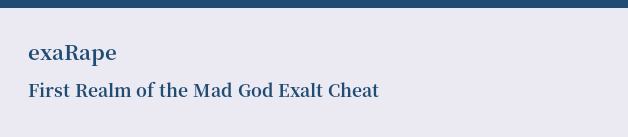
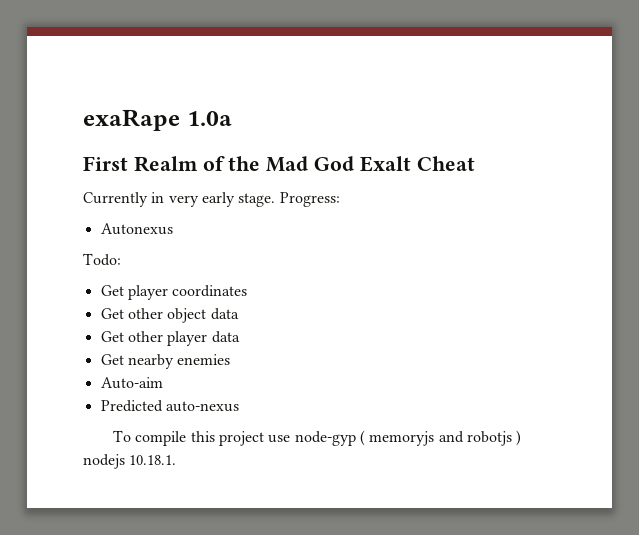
(117, 55) none -> [186,111,232,126] 1.0a
(380, 89) none -> [83,192,340,207] [100,223,173,235] [83,253,121,266] [100,285,248,300] [100,308,239,323] [100,331,240,346] [100,354,231,369] [100,377,163,389] [100,400,239,412] [112,430,522,446] [83,454,177,469] // Currently in very early stage. Progress: // Autonexus // Todo: // Get player coordinates // Get other object data // Get other player data // Get nearby enemies // Auto-aim // Predicted auto-nexus // To compile this project use node-gyp ( memoryjs and robotjs ) nodejs 10.18.1.

